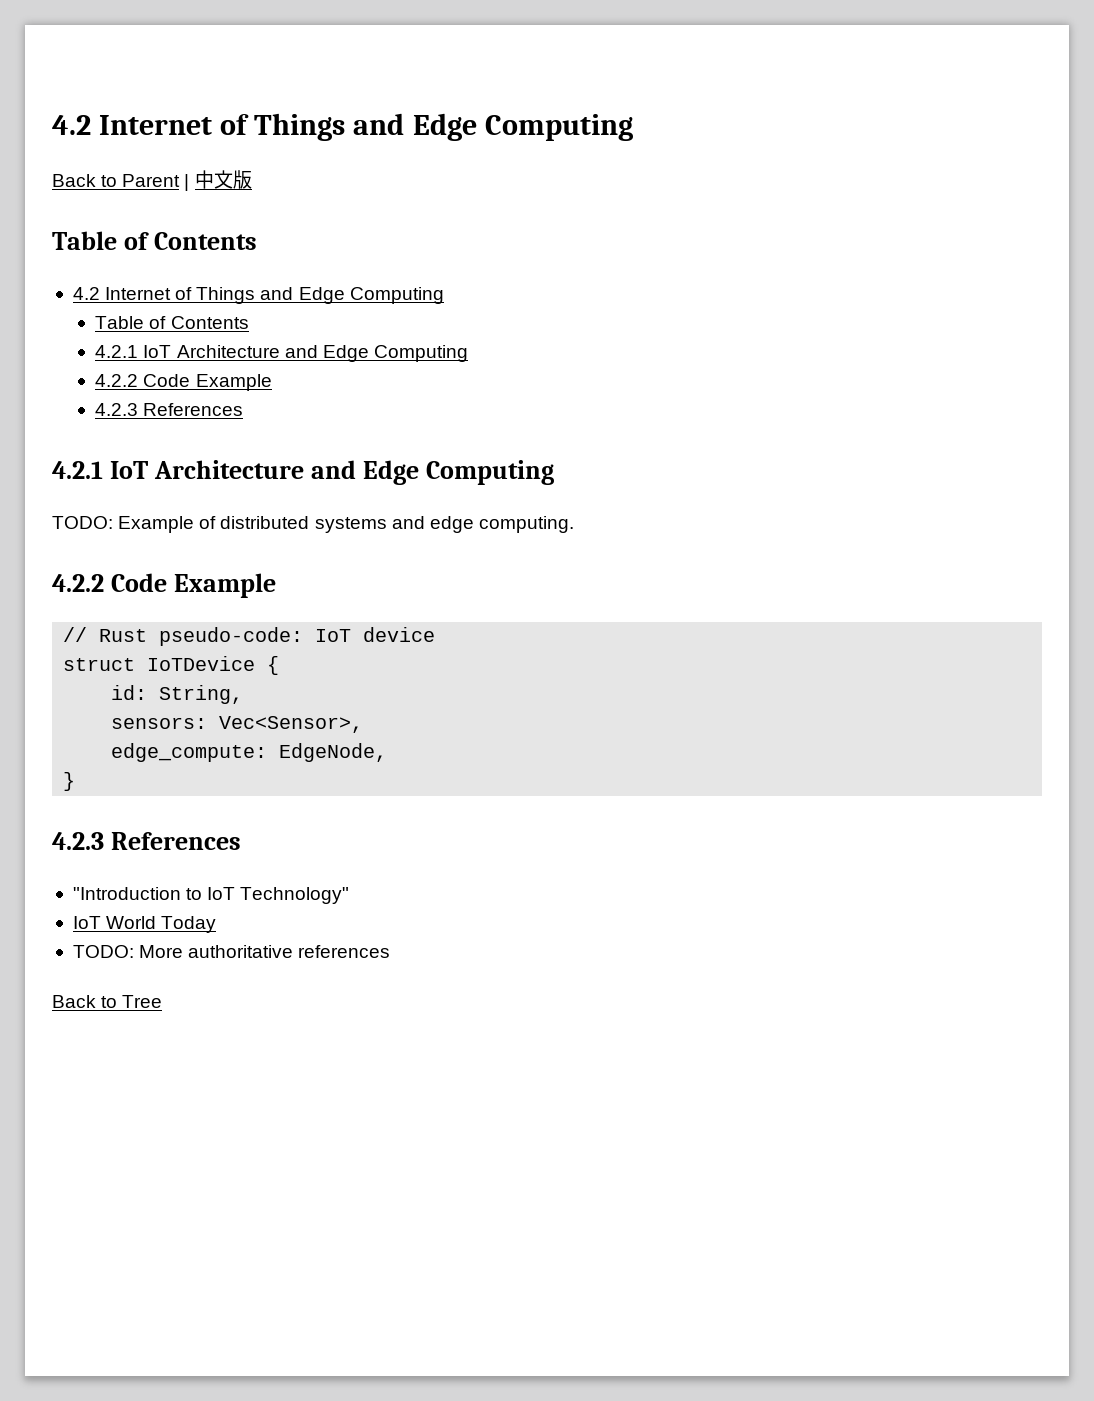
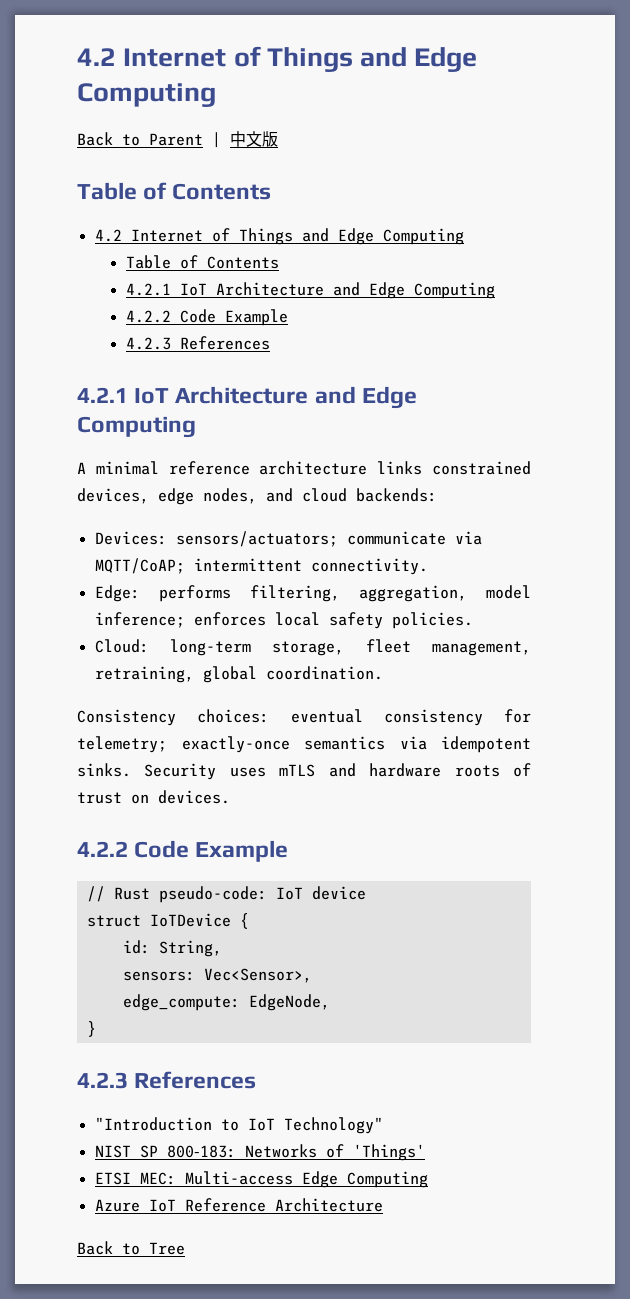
[52,516,574,533] TODO: Example of distributed systems and edge computing. -> [77,461,531,475] [77,488,437,505] [94,531,482,547] [94,558,428,575] [94,585,531,602] [94,612,473,629] [94,639,531,656] [94,666,383,683] [77,709,531,726] [77,736,531,753] [77,763,531,780] [77,790,230,804] A minimal reference architecture links constrained devices, edge nodes, and cloud backends: // Devices: sensors/actuators; communicate via MQTT/CoAP; intermittent connectivity. // Edge: performs filtering, aggregation, model inference; enforces local safety policies. // Cloud: long-term storage, fleet management, retraining, global coordination. // Consistency choices: eventual consistency for telemetry; exactly-once semantics via idempotent sinks. Security uses mTLS and hardware roots of trust on devices.
[72,916,217,933] [72,945,391,958] IoT World Today // TODO: More authoritative references -> [94,1144,425,1161] [94,1171,428,1188] [94,1198,383,1212] NIST SP 800‑183: Networks of 'Things' // ETSI MEC: Multi-access Edge Computing // Azure IoT Reference Architecture

